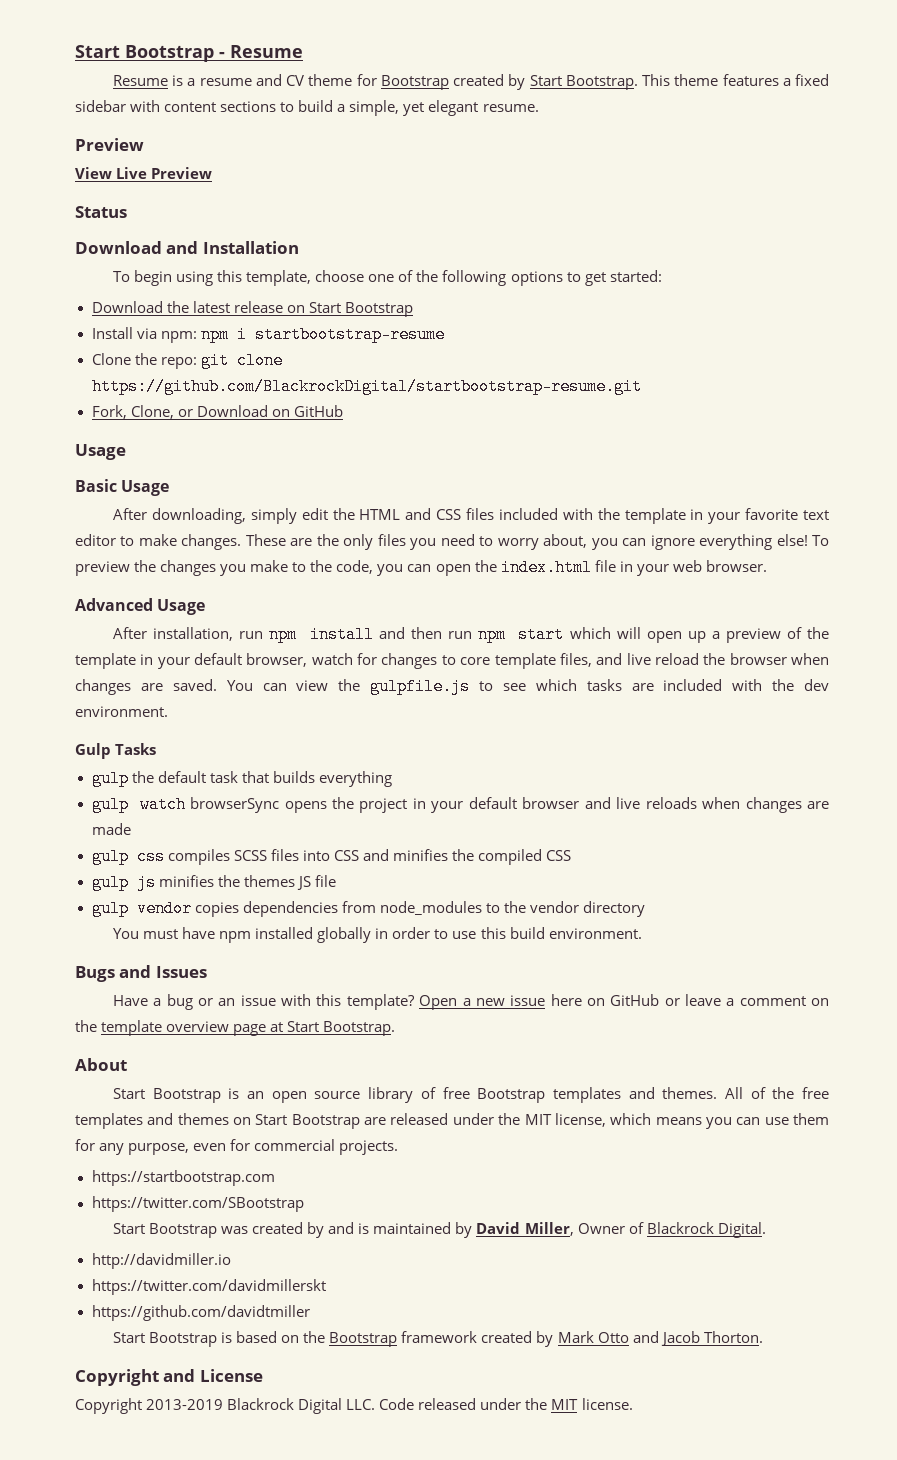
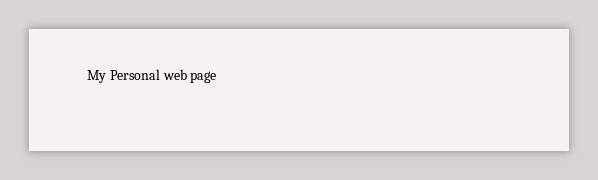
[75,45,303,62] [113,74,830,90] [75,100,539,116] [75,138,144,151] [75,167,213,179] [75,206,127,218] [75,241,299,254] [113,270,662,286] [91,301,413,317] [91,326,445,343] [91,352,283,369] [91,378,642,395] [91,405,343,419] [75,444,126,460] [75,479,170,496] [113,508,829,524] [75,534,830,550] [75,559,767,576] [75,598,206,615] [113,626,829,643] [75,653,830,669] [75,678,829,695] [75,706,168,717] [75,743,157,759] [91,770,392,787] [91,796,829,813] [91,823,131,835] [91,848,572,865] [91,874,336,891] [91,900,645,917] [113,927,642,943] [75,965,207,982] [113,994,830,1010] [75,1020,396,1036] [75,1058,127,1071] [113,1087,829,1103] [75,1113,830,1129] [75,1139,399,1155] [91,1170,275,1186] [91,1196,304,1212] [113,1222,766,1238] [91,1253,231,1269] [91,1279,326,1295] [91,1305,310,1321] [113,1331,763,1347] [75,1369,263,1386] [75,1398,633,1414] Start Bootstrap - Resume // Resume is a resume and CV theme for Bootstrap created by Start Bootstrap. This theme features a fixed sidebar with content sections to build a simple, yet elegant resume. // Preview // View Live Preview // Status // Download and Installation // To begin using this template, choose one of the following options to get started: // Download the latest release on Start Bootstrap // Install via npm: npm i startbootstrap-resume // Clone the repo: git clone https://github.com/BlackrockDigital/startbootstrap-resume.git // Fork, Clone, or Download on GitHub // Usage // Basic Usage // After downloading, simply edit the HTML and CSS files included with the template in your favorite text editor to make changes. These are the only files you need to worry about, you can ignore everything else! To preview the changes you make to the code, you can open the index.html file in your web browser. // Advanced Usage // After installation, run npm install and then run npm start which will open up a preview of the template in your default browser, watch for changes to core template files, and live reload the browser when changes are saved. You can view the gulpfile.js to see which tasks are included with the dev environment. // Gulp Tasks // gulp the default task that builds everything // gulp watch browserSync opens the project in your default browser and live reloads when changes are made // gulp css compiles SCSS files into CSS and minifies the compiled CSS // gulp js minifies the themes JS file // gulp vendor copies dependencies from node_modules to the vendor directory // You must have npm installed globally in order to use this build environment. // Bugs and Issues // Have a bug or an issue with this template? Open a new issue here on GitHub or leave a comment on the template overview page at Start Bootstrap. // About // Start Bootstrap is an open source library of free Bootstrap templates and themes. All of the free templates and themes on Start Bootstrap are released under the MIT license, which means you can use them for any purpose, even for commercial projects. // https://startbootstrap.com // https://twitter.com/SBootstrap // Start Bootstrap was created by and is maintained by David Miller, Owner of Blackrock Digital. // http://davidmiller.io // https://twitter.com/davidmillerskt // https://github.com/davidtmiller // Start Bootstrap is based on the Bootstrap framework created by Mark Otto and Jacob Thorton. // Copyright and License // Copyright 2013-2019 Blackrock Digital LLC. Code released under the MIT license. -> [87,69,217,83] My Personal web page

